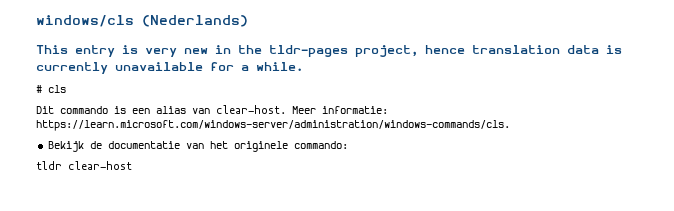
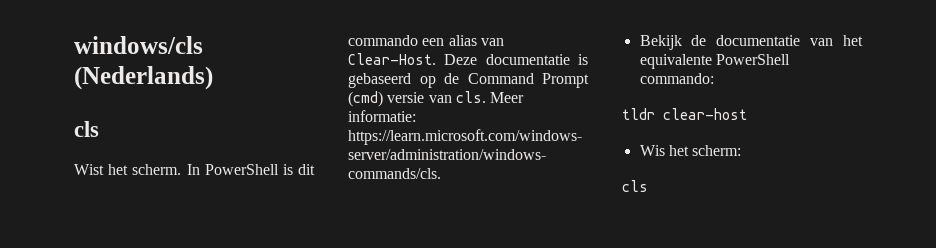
[36,45,622,57] [36,62,303,74] [36,85,66,93] [36,105,286,114] This entry is very new in the tldr-pages project, hence translation data is currently unavailable for a while. // # cls // Dit commando is een alias van clear-host. -> [74,121,99,137] [74,164,315,175] [348,35,504,46] [348,53,588,65] [348,73,589,88] [348,91,486,107] cls // Wist het scherm. In PowerShell is dit commando een alias van Clear-Host. Deze documentatie is gebaseerd op de Command Prompt (cmd) versie van cls.
[233,141,288,152] originele -> [639,54,790,69] equivalente PowerShell
(132, 165) none -> [639,145,742,156] [622,180,648,192] // Wis het scherm: // cls

